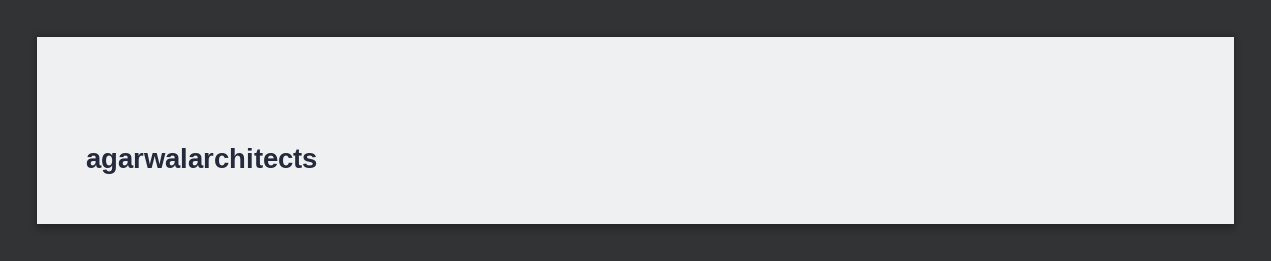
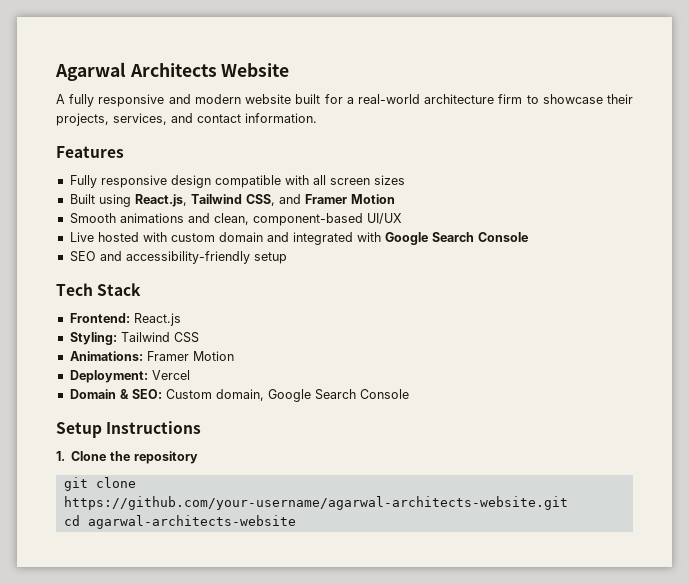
[86,148,317,174] agarwalarchitects -> [55,62,290,81] [56,94,634,107] [56,113,317,126] [56,146,124,158] [69,175,405,188] [69,194,395,207] [69,213,402,226] [69,232,528,245] [69,251,287,264] [56,283,142,296] [69,313,181,326] [69,332,199,345] [69,351,234,361] [69,370,190,383] [69,389,409,402] [56,421,202,438] [56,451,199,464] [63,477,136,491] [63,496,568,510] [63,515,296,529] Agarwal Architects Website // A fully responsive and modern website built for a real-world architecture firm to showcase their projects, services, and contact information. // Features // Fully responsive design compatible with all screen sizes // Built using React.js, Tailwind CSS, and Framer Motion // Smooth animations and clean, component-based UI/UX // Live hosted with custom domain and integrated with Google Search Console // SEO and accessibility-friendly setup // Tech Stack // Frontend: React.js // Styling: Tailwind CSS // Animations: Framer Motion // Deployment: Vercel // Domain & SEO: Custom domain, Google Search Console // Setup Instructions // 1. Clone the repository // git clone https://github.com/your-username/agarwal-architects-website.git // cd agarwal-architects-website

